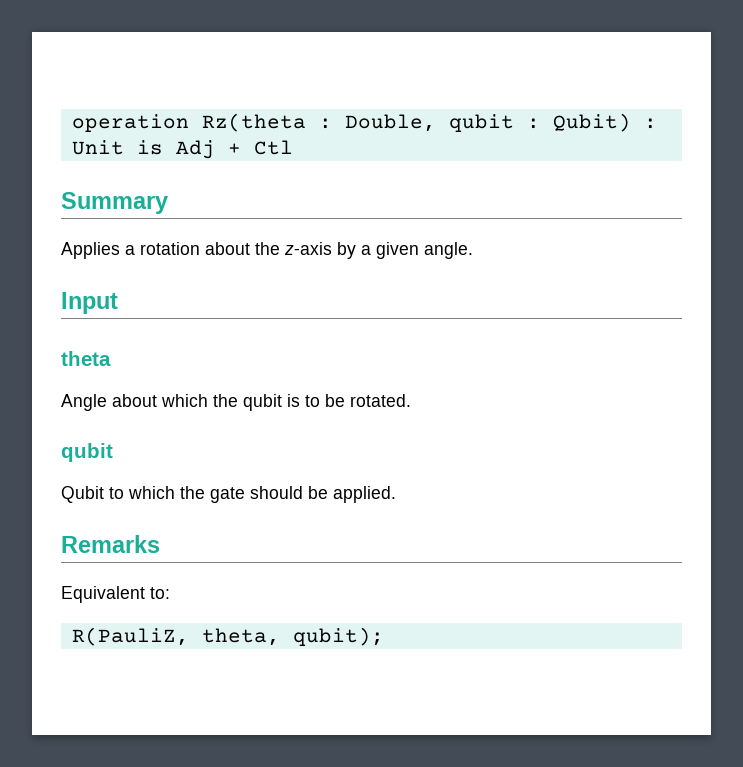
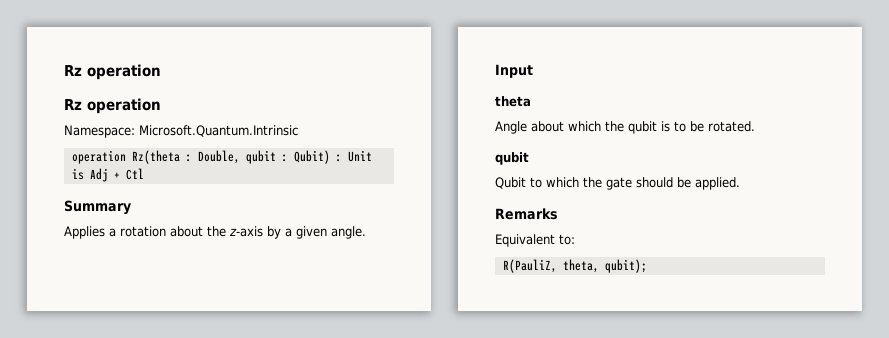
(71, 123) none -> [64,64,161,80] [64,98,161,114] [64,125,298,138] Rz operation // Rz operation // Namespace: Microsoft.Quantum.Intrinsic //

